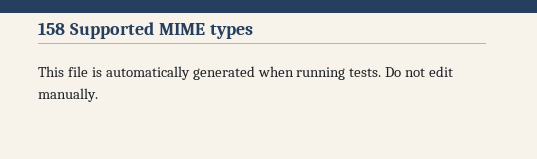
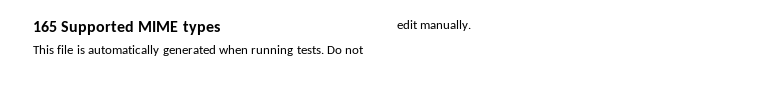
[38,22,65,35] 158 -> [33,21,57,32] 165

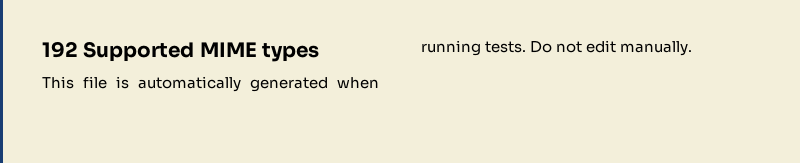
[33,21,57,32] 165 -> [42,41,78,58] 192

